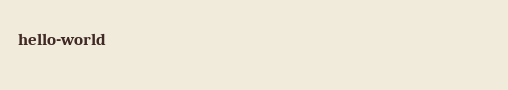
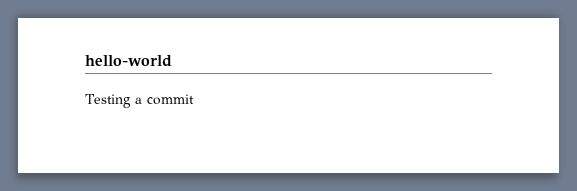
(106, 39) none -> [85,94,194,108] // Testing a commit

